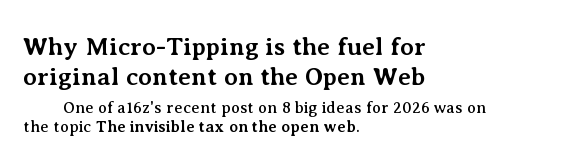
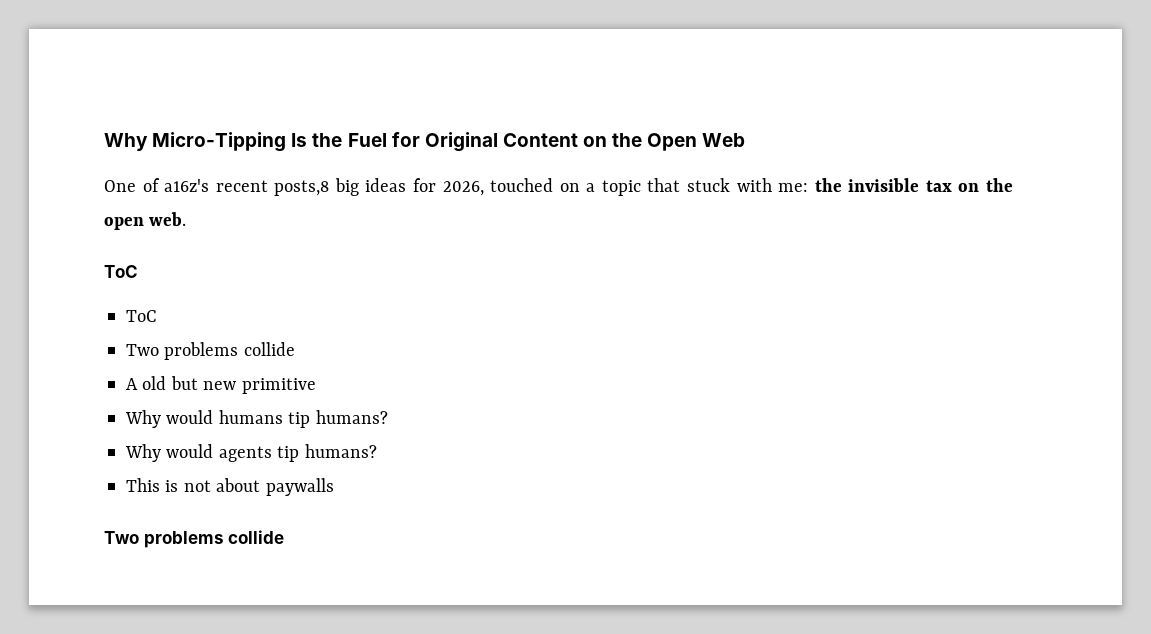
[265,37,426,55] [23,67,217,90] is the fuel for original content -> [291,132,578,152] Is the Fuel for Original Content
[221,101,486,117] [23,120,126,136] post on 8 big ideas for 2026 was on the topic The -> [274,178,842,196] posts,8 big ideas for 2026, touched on a topic that stuck with me: the
(360, 126) none -> [104,265,138,278] [126,310,156,322] [126,342,295,360] [126,376,316,394] [125,410,388,428] [125,444,377,462] [126,478,334,496] [104,530,285,548] // ToC // ToC // Two problems collide // A old but new primitive // Why would humans tip humans? // Why would agents tip humans? // This is not about paywalls // Two problems collide

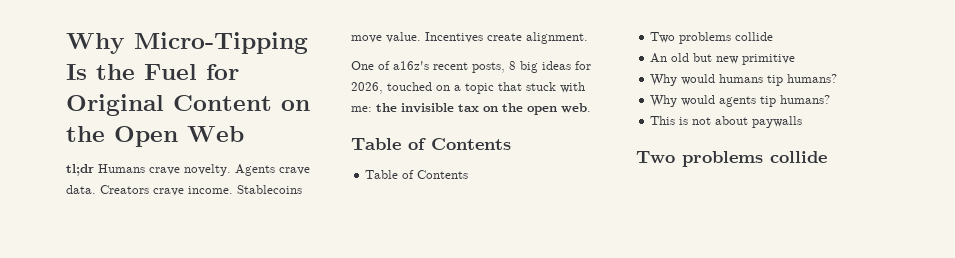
(746, 140) none -> [66,164,310,176] [66,185,302,196] [351,32,588,44] // tl;dr Humans crave novelty. Agents crave data. Creators crave income. Stablecoins move value. Incentives create alignment.
[274,180,330,196] posts,8 -> [472,61,516,73] posts, 8
[104,265,138,278] [126,310,156,322] ToC // ToC -> [351,138,511,150] [365,170,469,179] Table of Contents // Table of Contents
[126,378,138,390] A -> [650,53,668,63] An

